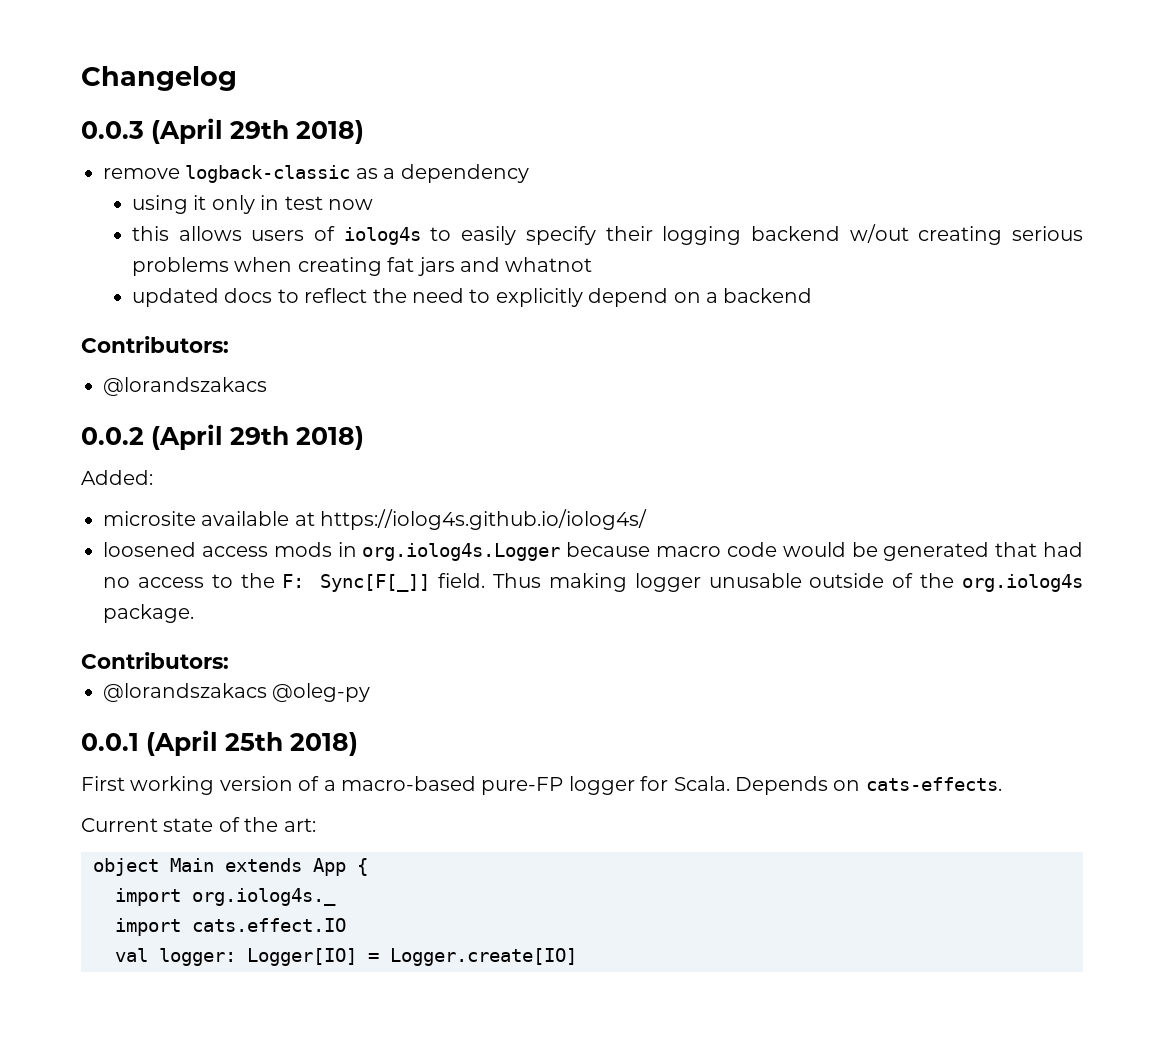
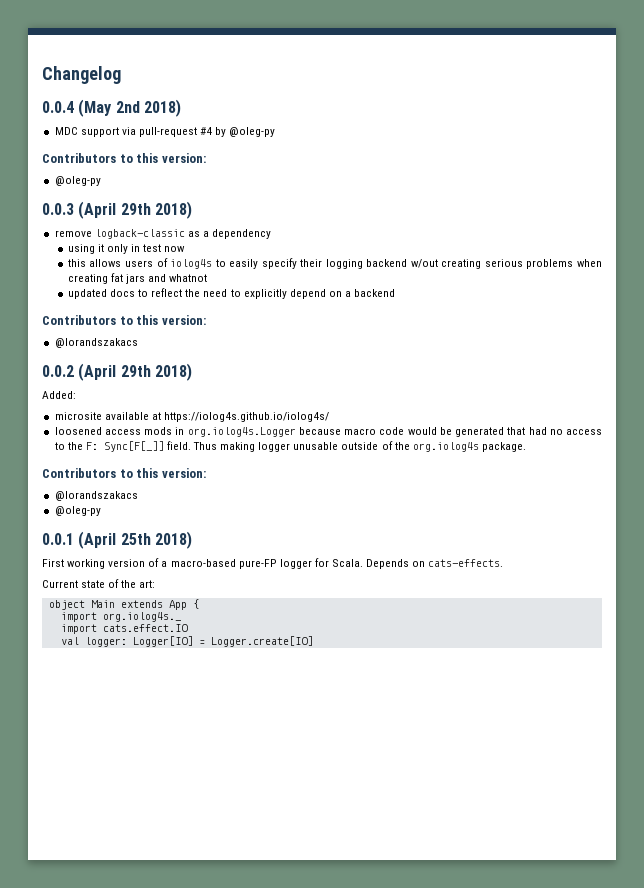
(237, 78) none -> [42,99,181,117] [54,127,276,137] [42,153,206,163] [54,176,101,186] // 0.0.4 (May 2nd 2018) // MDC support via pull-request #4 by @oleg-py // Contributors to this version: // @oleg-py
[81,336,229,353] Contributors: -> [42,315,206,325] Contributors to this version:
[81,652,229,669] [103,683,267,702] Contributors: // @lorandszakacs -> [42,468,206,478] [54,491,138,501] Contributors to this version: // @lorandszakacs //

